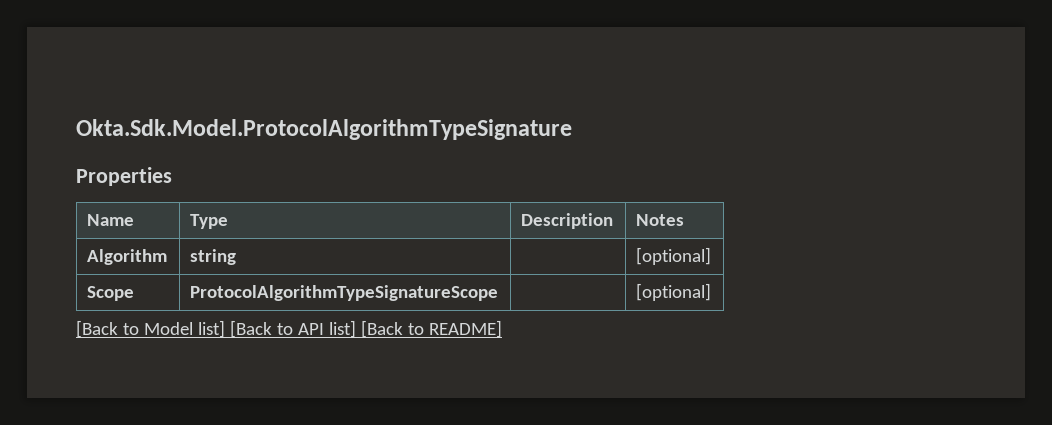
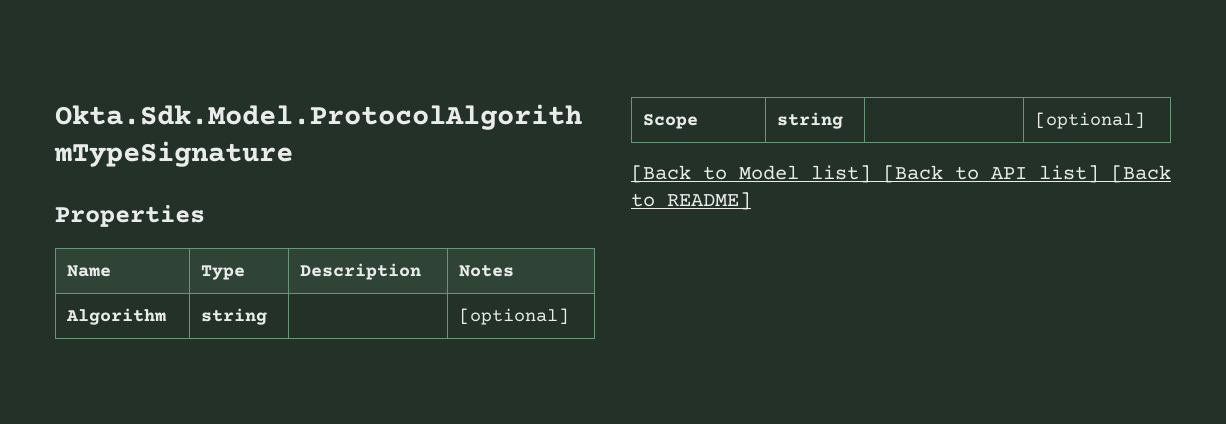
[190,285,499,301] ProtocolAlgorithmTypeSignatureScope -> [776,112,843,129] string

